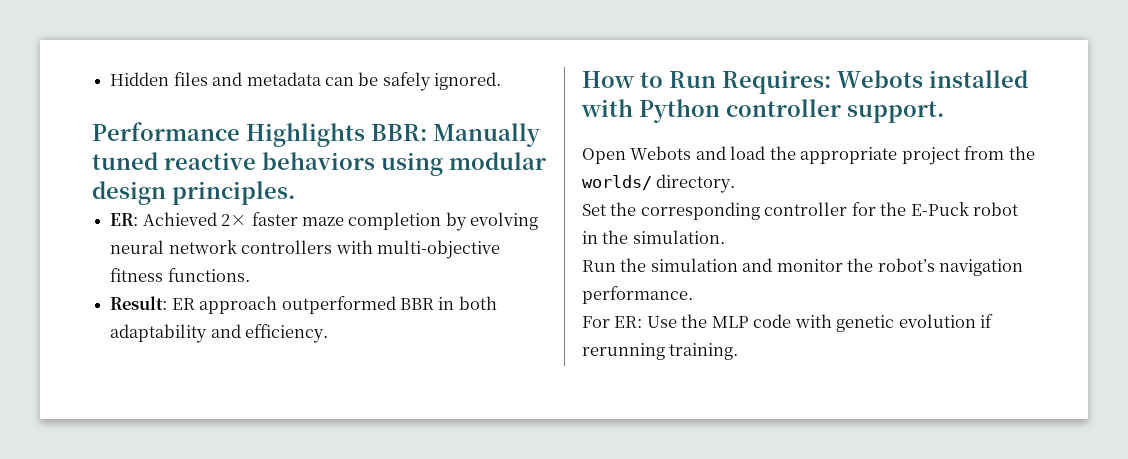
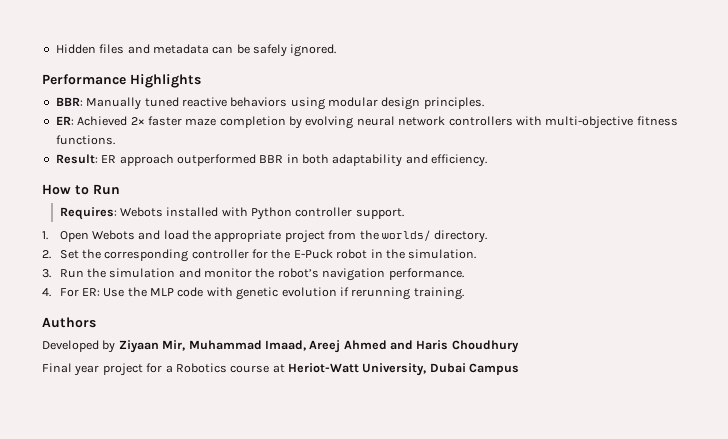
(365, 135) none -> (201, 81) //
(716, 79) none -> (120, 189) //
(944, 112) none -> [42,231,48,240] 1.
(736, 183) none -> [42,250,51,259] 2.
(725, 237) none -> [42,269,51,278] 3.
(693, 295) none -> [42,288,51,297] 4.
(739, 351) none -> [42,317,96,328] [42,340,519,353] [42,363,520,376] // Authors // Developed by Ziyaan Mir, Muhammad Imaad, Areej Ahmed and Haris Choudhury // Final year project for a Robotics course at Heriot-Watt University, Dubai Campus

